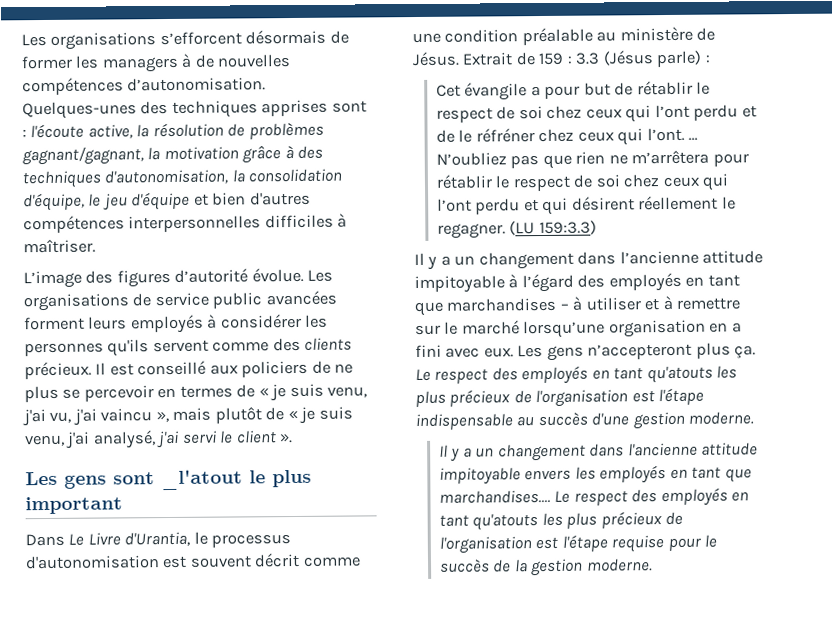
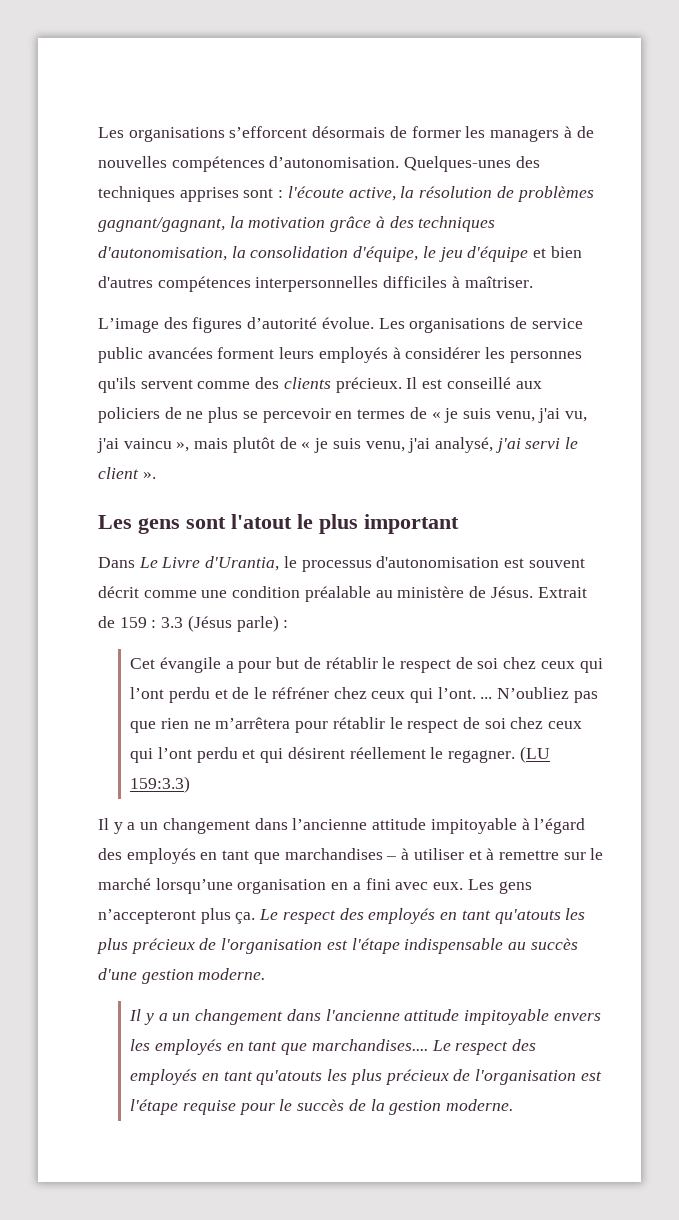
[161,469,243,491] _l'atout -> [231,514,292,529] l'atout

